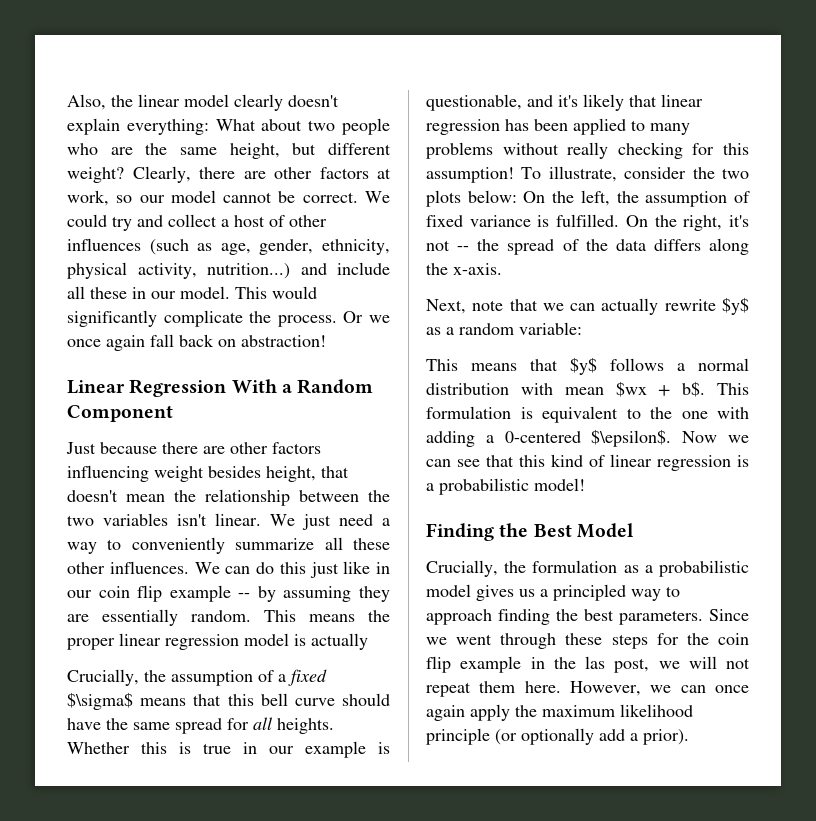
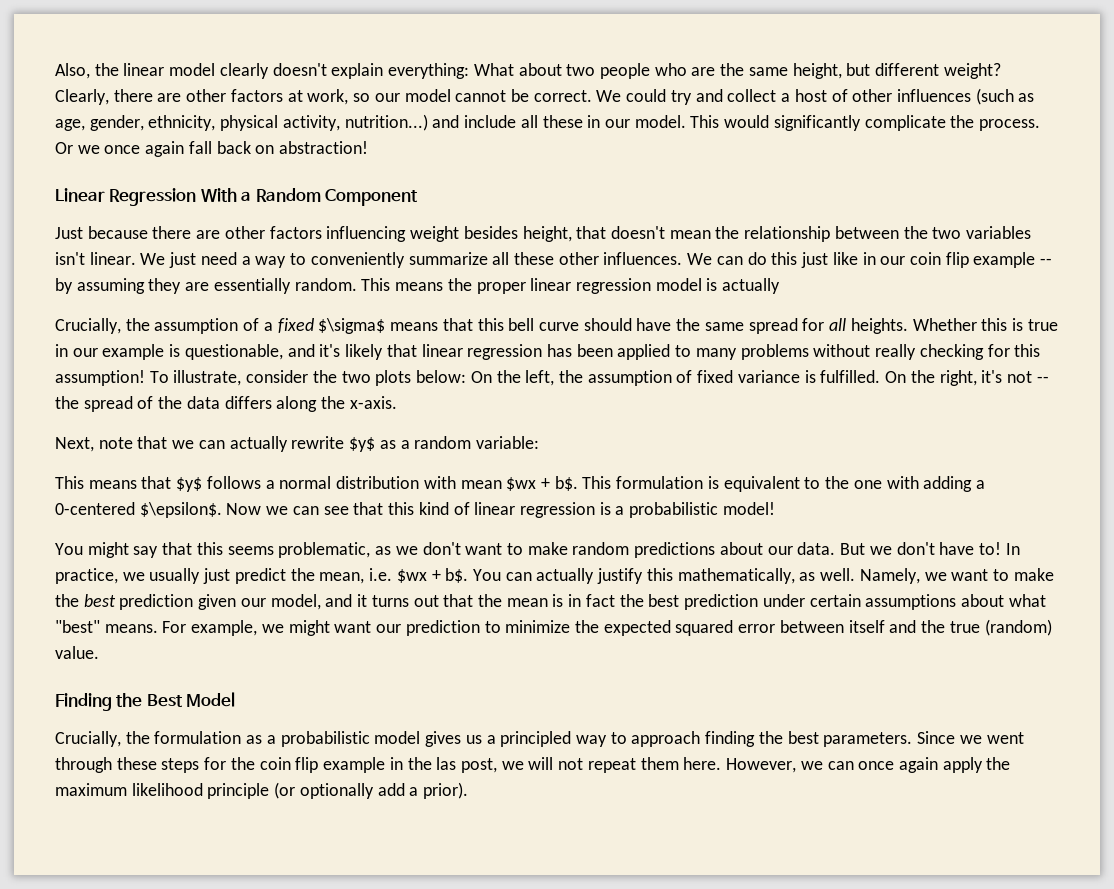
(585, 484) none -> [55,542,1020,558] [55,568,1054,584] [55,594,1046,610] [55,619,1052,636] [55,646,99,659] // You might say that this seems problematic, as we don't want to make random predictions about our data. But we don't have to! In practice, we usually just predict the mean, i.e. $wx + b$. You can actually justify this mathematically, as well. Namely, we want to make the best prediction given our model, and it turns out that the mean is in fact the best prediction under certain assumptions about what "best" means. For example, we might want our prediction to minimize the expected squared error between itself and the true (random) value.

